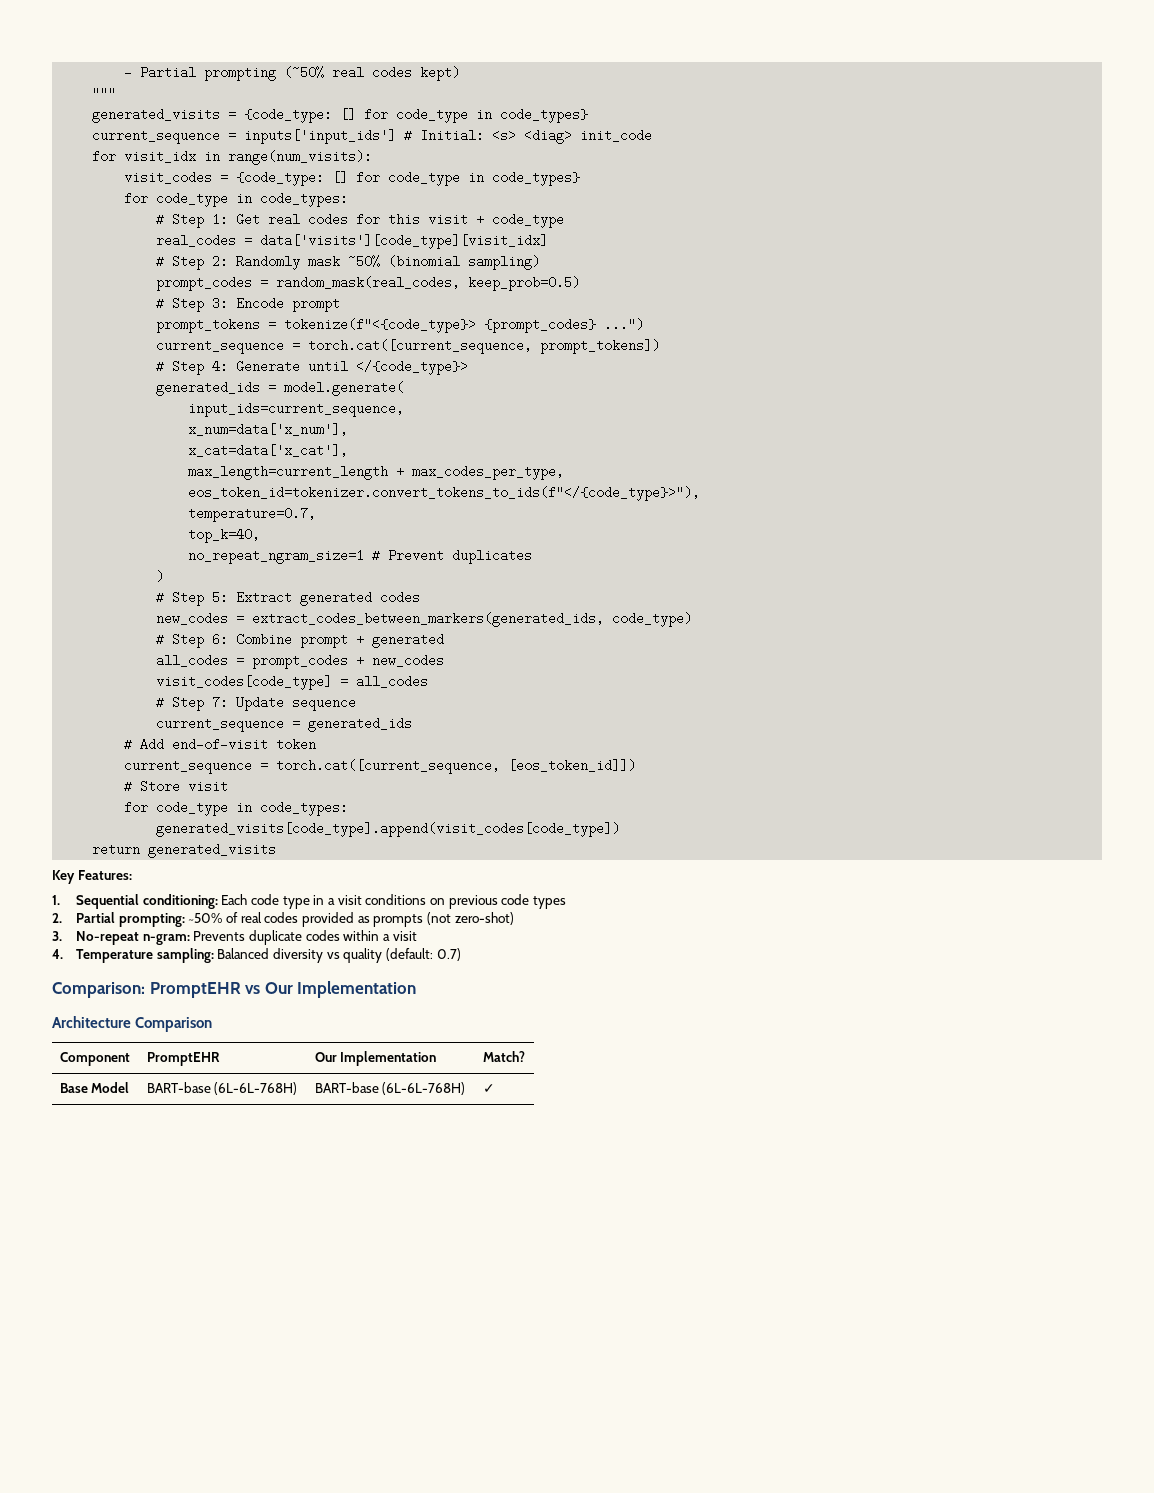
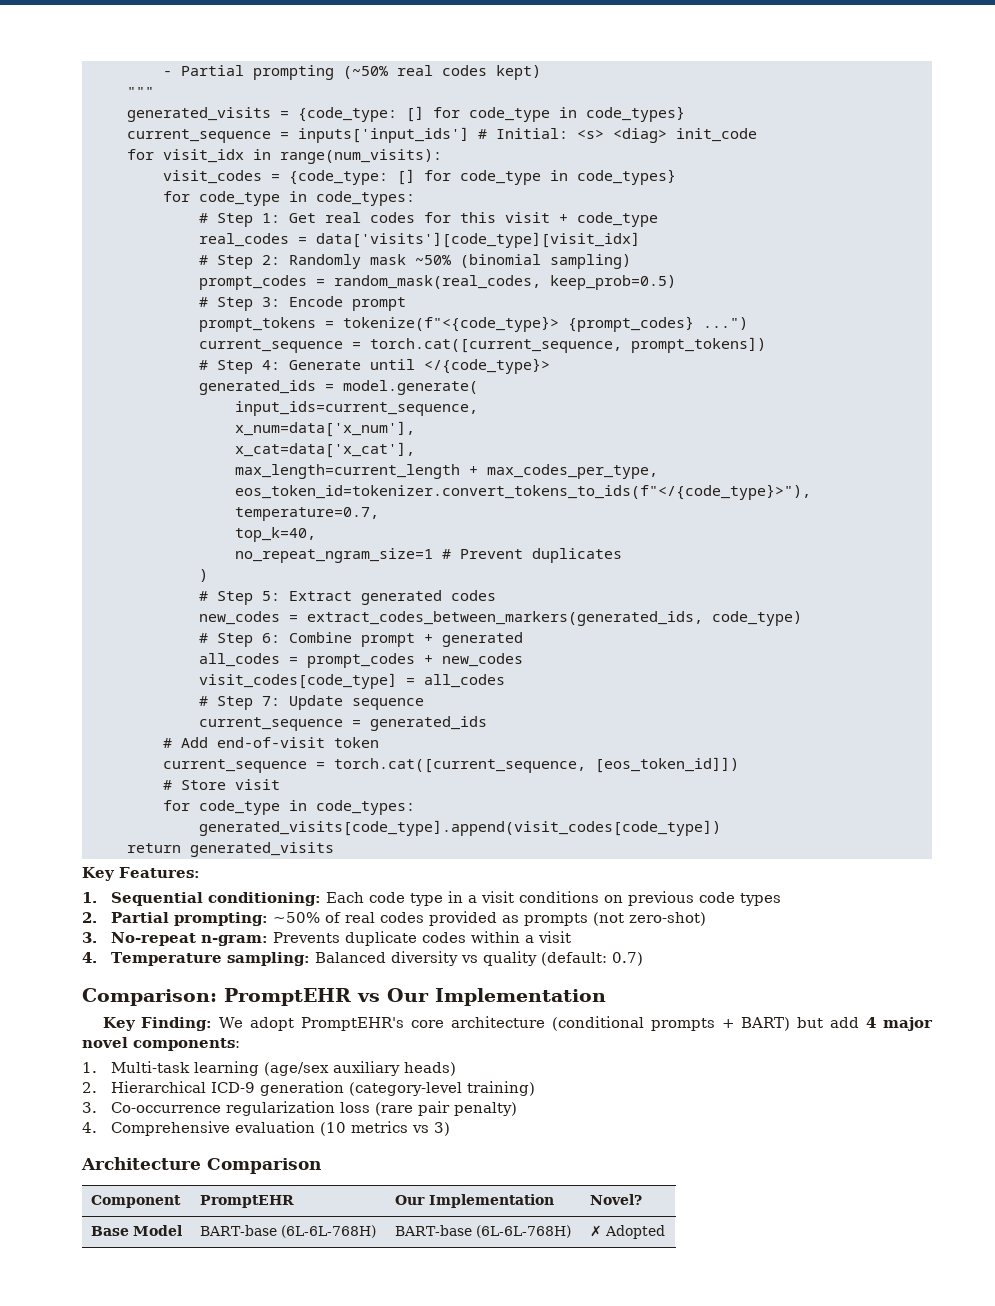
(417, 989) none -> [102,1016,934,1031] [82,1037,240,1051] [82,1061,457,1076] [82,1081,536,1096] [82,1101,518,1116] [82,1121,451,1136] // Key Finding: We adopt PromptEHR's core architecture (conditional prompts + BART) but add 4 major novel components: // 1. Multi-task learning (age/sex auxiliary heads) // 2. Hierarchical ICD-9 generation (category-level training) // 3. Co-occurrence regularization loss (rare pair penalty) // 4. Comprehensive evaluation (10 metrics vs 3)
[482,1051,525,1062] Match? -> [589,1194,642,1205] Novel?
[482,1084,495,1093] ✓ -> [589,1225,665,1239] ✗ Adopted

